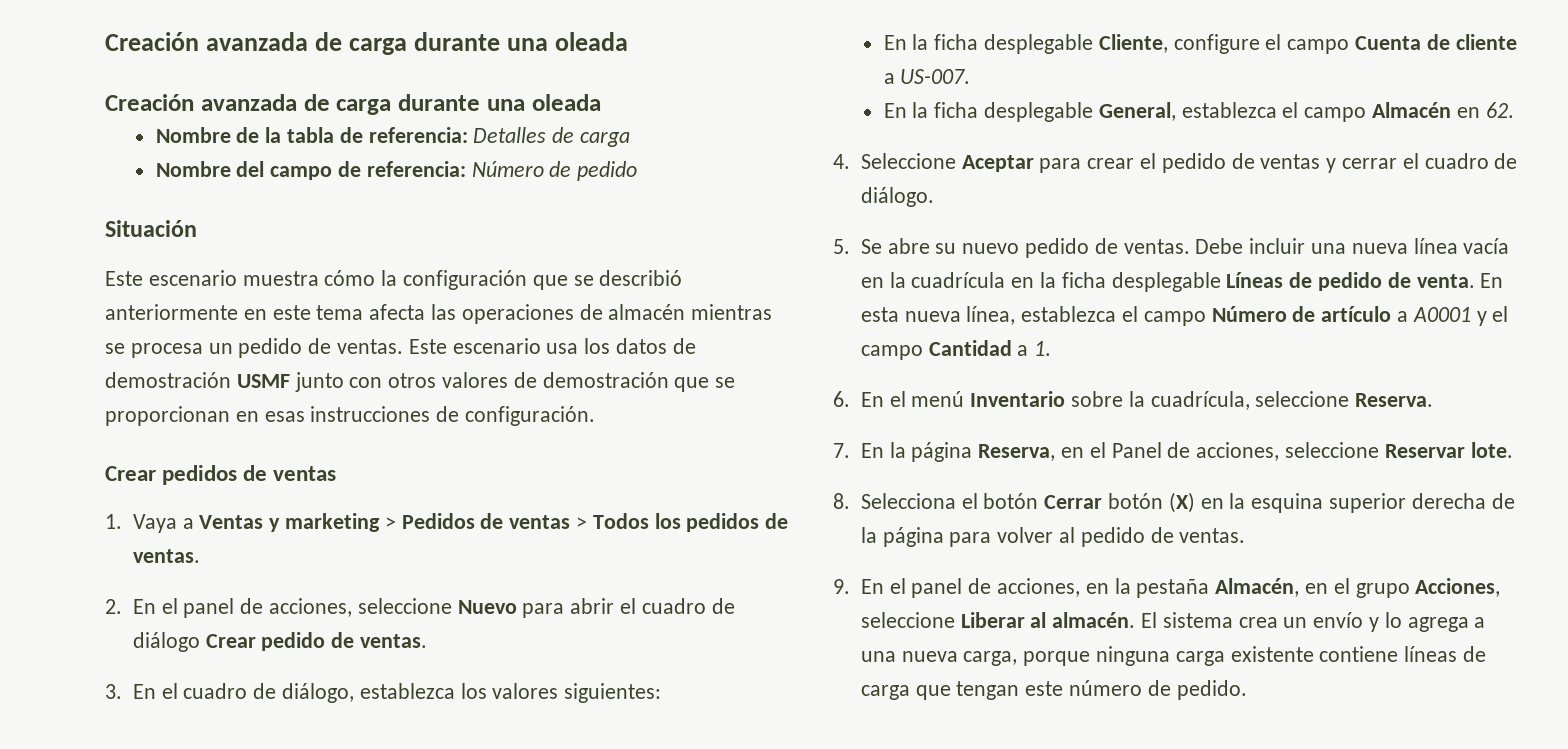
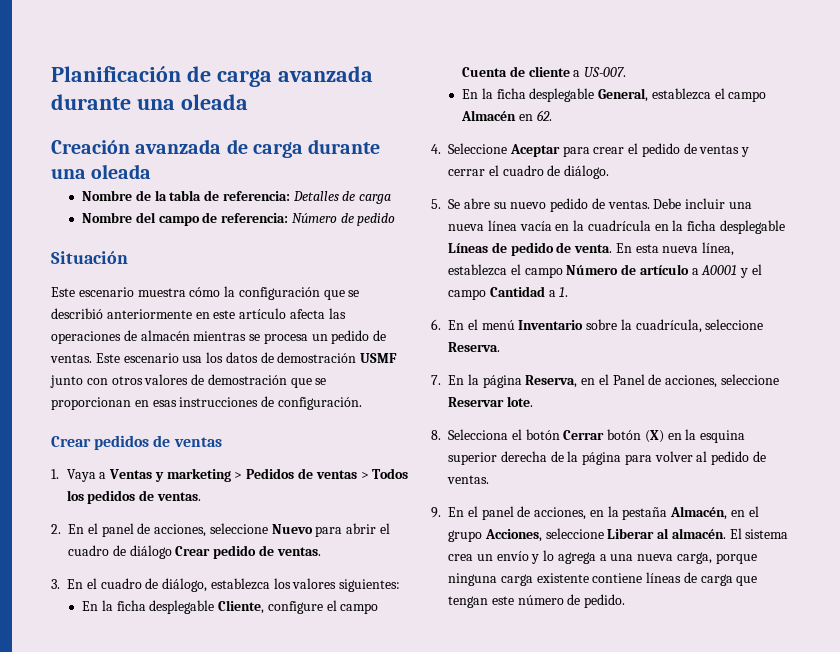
[105,32,408,55] Creación avanzada de carga -> [51,66,373,87] Planificación de carga avanzada
[316,305,364,320] tema -> [239,308,287,319] artículo

